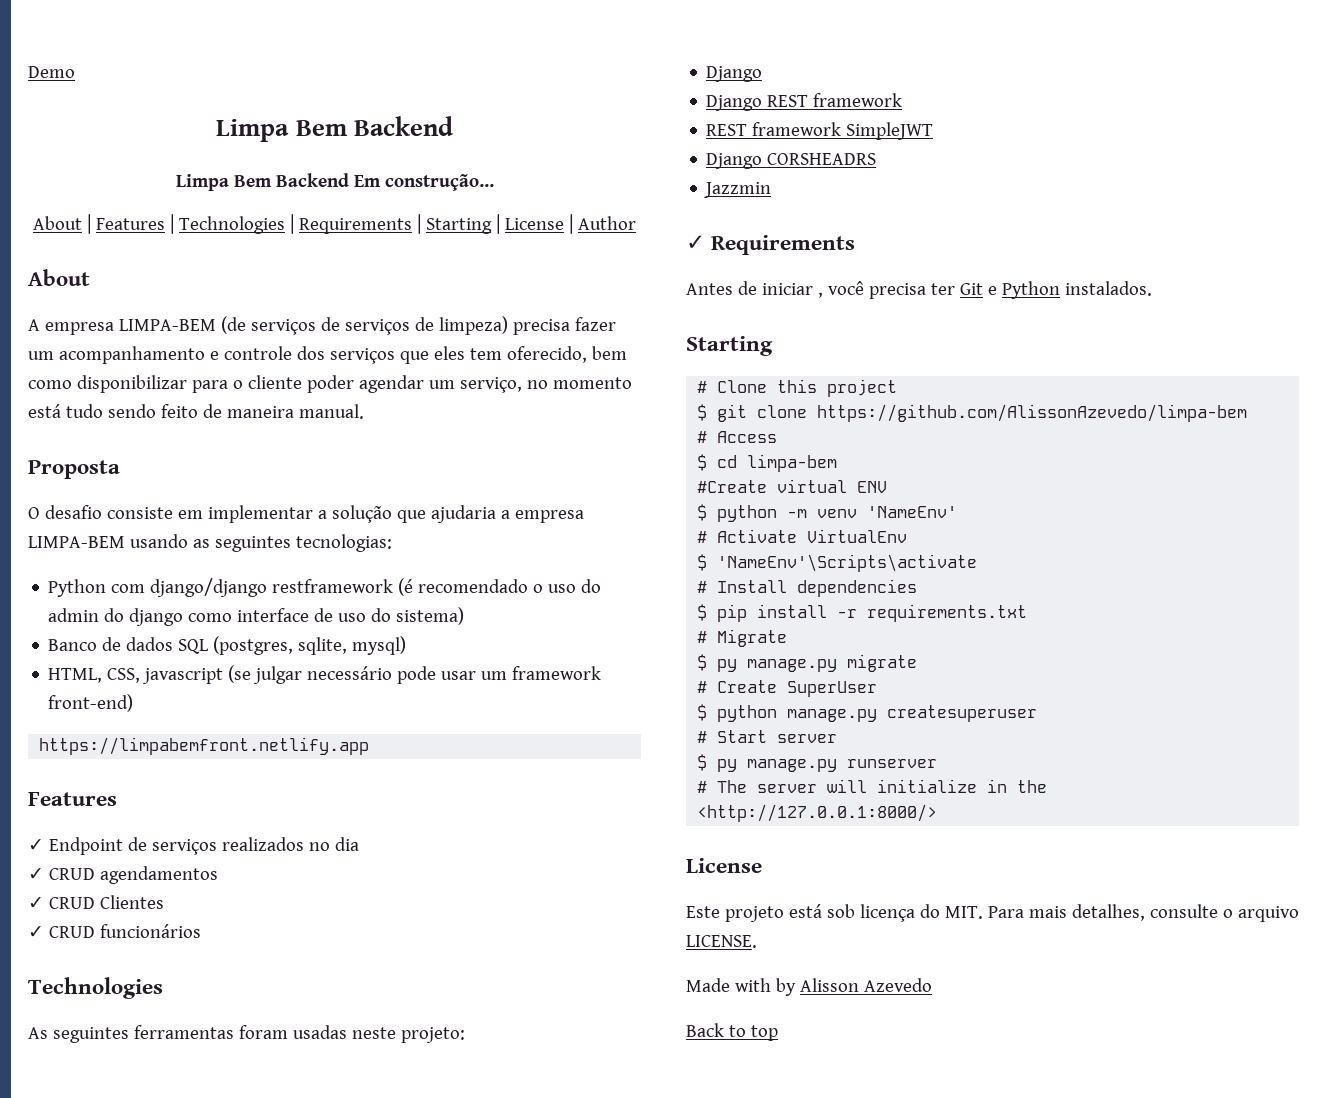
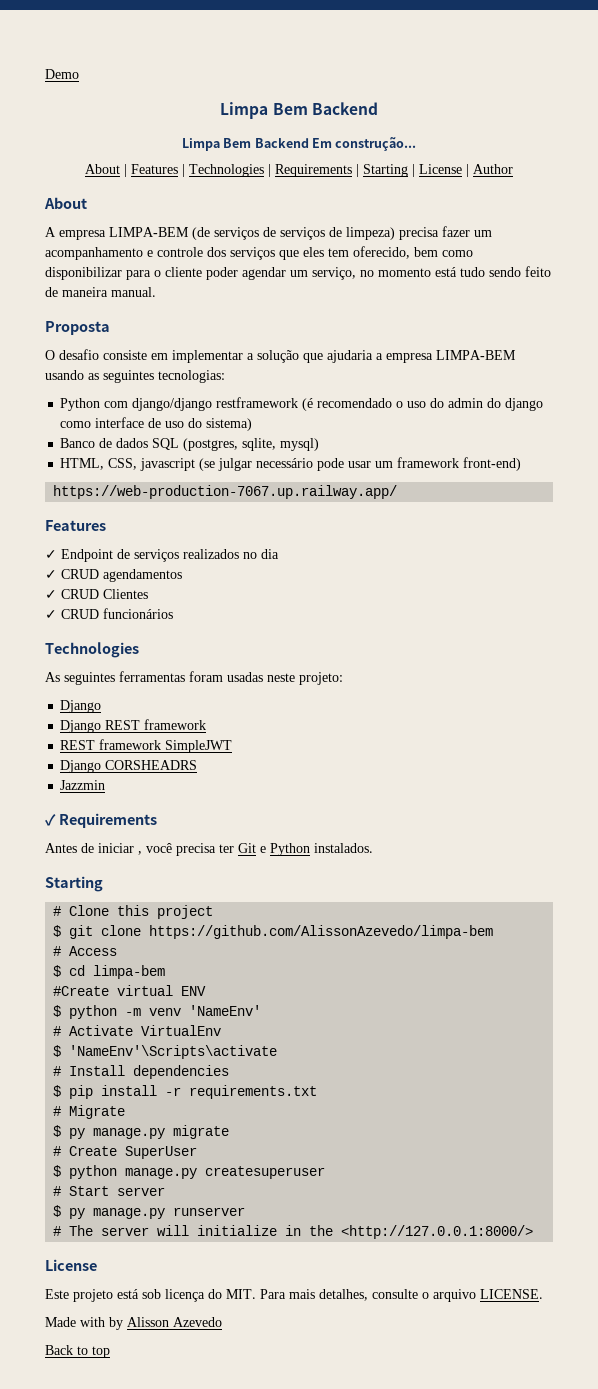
[39,737,370,755] https://limpabemfront.netlify.app -> [53,485,398,499] https://web-production-7067.up.railway.app/

